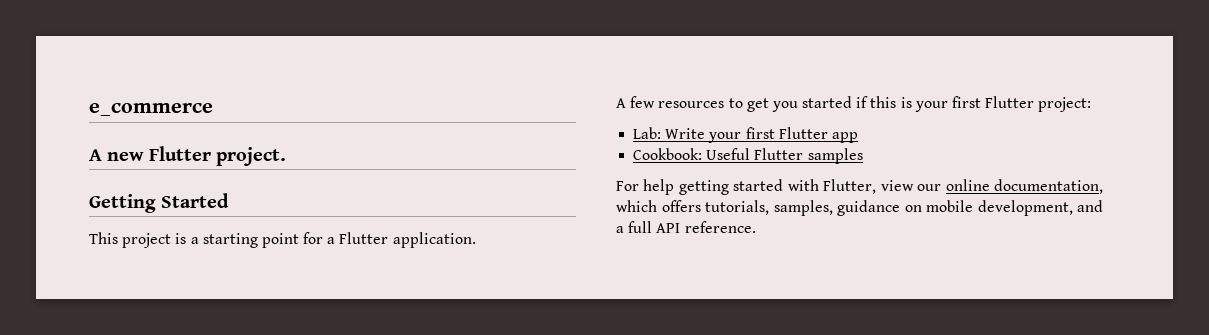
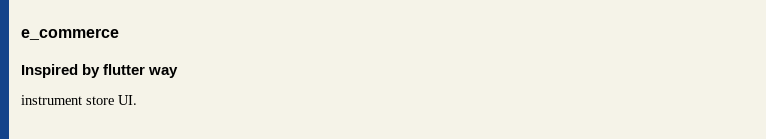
[89,146,286,166] [89,193,230,213] [89,232,476,248] [616,96,1092,112] [633,127,858,143] [633,148,863,164] [616,179,1103,195] [616,200,1103,216] [616,221,756,233] A new Flutter project. // Getting Started // This project is a starting point for a Flutter application. // A few resources to get you started if this is your first Flutter project: // Lab: Write your first Flutter app // Cookbook: Useful Flutter samples // For help getting started with Flutter, view our online documentation, which offers tutorials, samples, guidance on mobile development, and a full API reference. -> [21,64,179,78] [21,95,137,105] Inspired by flutter way // instrument store UI.

